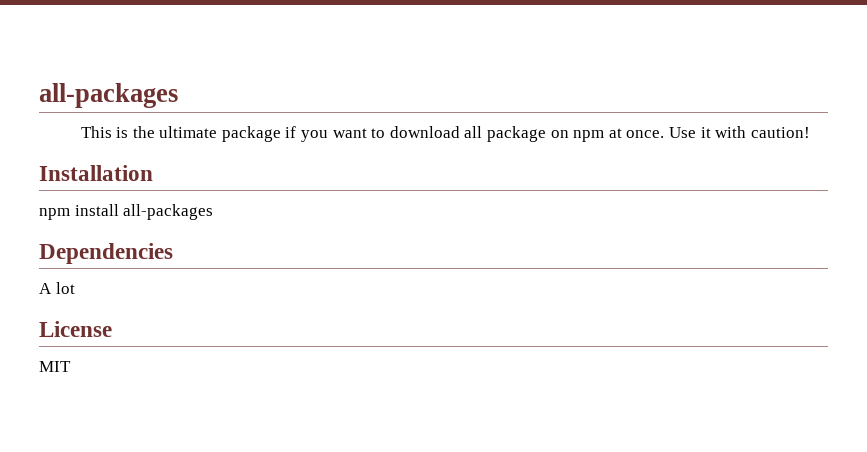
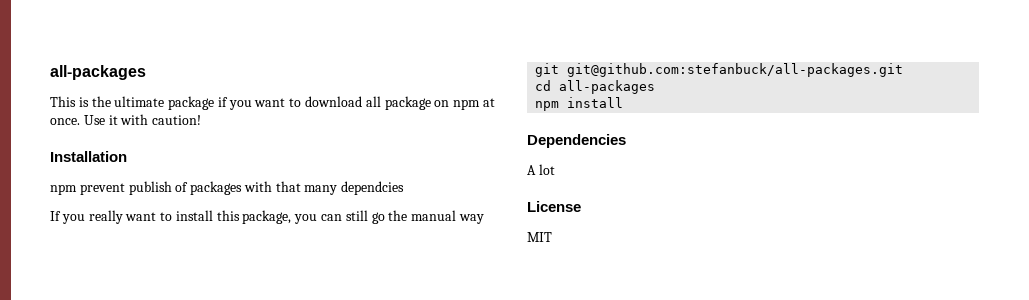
[74,204,214,220] install all-packages -> [79,181,405,195] [50,210,484,224] [535,63,904,77] [535,80,656,94] [535,97,624,111] prevent publish of packages with that many dependcies // If you really want to install this package, you can still go the manual way // git git@github.com:stefanbuck/all-packages.git // cd all-packages // npm install

